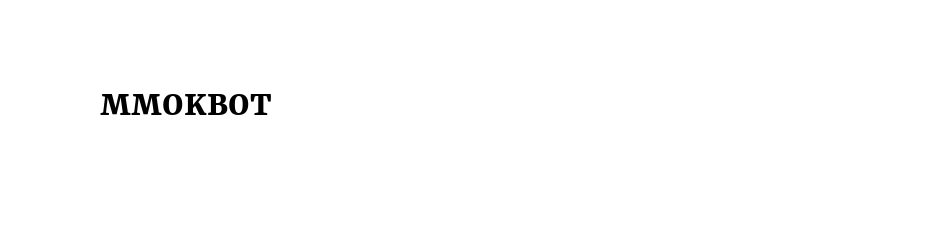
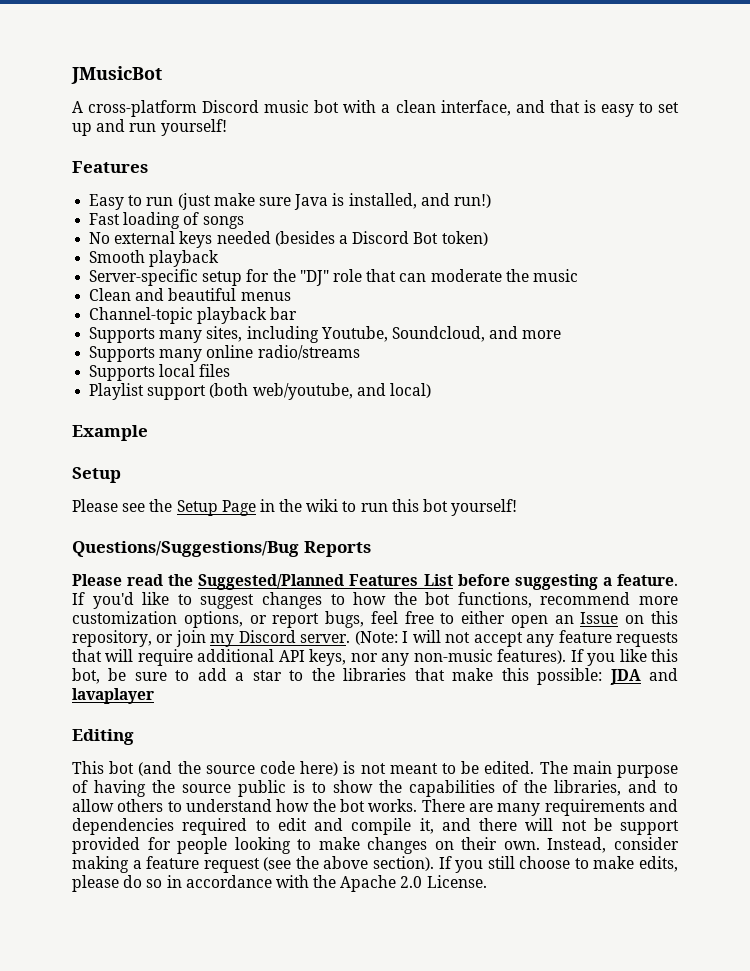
[100,94,272,115] MMOKBOT -> [71,66,162,84] [72,100,679,117] [72,119,227,136] [72,161,148,173] [89,193,491,210] [89,212,244,229] [89,231,488,248] [89,250,220,267] [89,269,578,286] [89,288,291,301] [89,307,298,324] [89,326,562,343] [89,345,360,362] [89,364,231,381] [89,383,431,400] [72,425,148,441] [72,467,121,483] [72,499,518,516] [72,541,371,557] [72,574,679,590] [72,592,678,609] [72,611,678,628] [72,630,678,647] [72,649,678,666] [72,668,679,685] [72,688,154,704] [72,729,134,745] [72,761,678,778] [72,780,678,797] [72,799,678,816] [72,818,679,835] [72,837,679,854] [72,856,678,873] [72,875,487,892] JMusicBot // A cross-platform Discord music bot with a clean interface, and that is easy to set up and run yourself! // Features // Easy to run (just make sure Java is installed, and run!) // Fast loading of songs // No external keys needed (besides a Discord Bot token) // Smooth playback // Server-specific setup for the "DJ" role that can moderate the music // Clean and beautiful menus // Channel-topic playback bar // Supports many sites, including Youtube, Soundcloud, and more // Supports many online radio/streams // Supports local files // Playlist support (both web/youtube, and local) // Example // Setup // Please see the Setup Page in the wiki to run this bot yourself! // Questions/Suggestions/Bug Reports // Please read the Suggested/Planned Features List before suggesting a feature. If you'd like to suggest changes to how the bot functions, recommend more customization options, or report bugs, feel free to either open an Issue on this repository, or join my Discord server. (Note: I will not accept any feature requests that will require additional API keys, nor any non-music features). If you like this bot, be sure to add a star to the libraries that make this possible: JDA and lavaplayer // Editing // This bot (and the source code here) is not meant to be edited. The main purpose of having the source public is to show the capabilities of the libraries, and to allow others to understand how the bot works. There are many requirements and dependencies required to edit and compile it, and there will not be support provided for people looking to make changes on their own. Instead, consider making a feature request (see the above section). If you still choose to make edits, please do so in accordance with the Apache 2.0 License.

